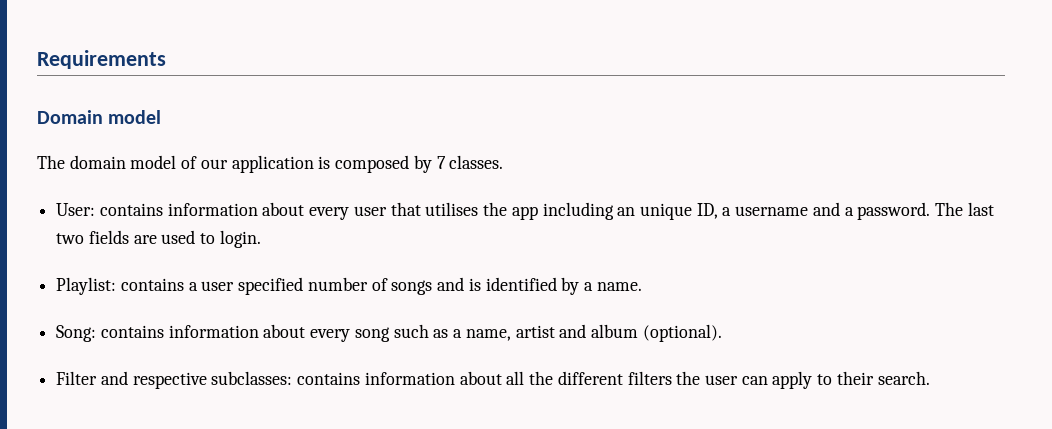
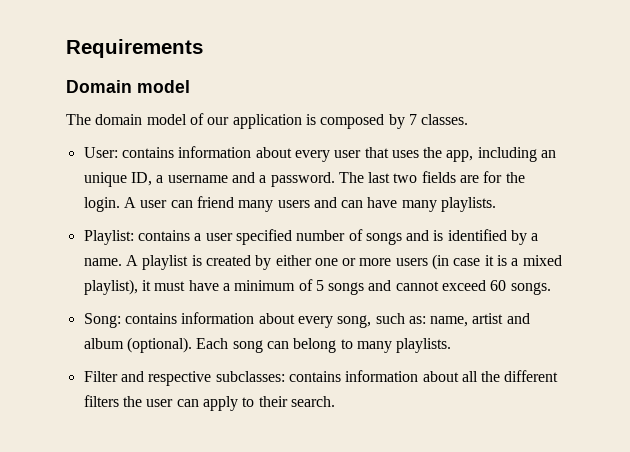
[425,202,538,220] utilises the app -> [391,147,474,162] uses the app,
[161,230,216,244] used to -> [483,171,525,183] for the
(261, 239) none -> [123,196,497,212] A user can friend many users and can have many playlists.
(642, 286) none -> [125,254,562,270] [83,279,551,295] A playlist is created by either one or more users (in case it is a mixed playlist), it must have a minimum of 5 songs and cannot exceed 60 songs.
[354,324,463,342] song such as a -> [337,313,426,328] song, such as:
(722, 333) none -> [196,338,452,353] Each song can belong to many playlists.

